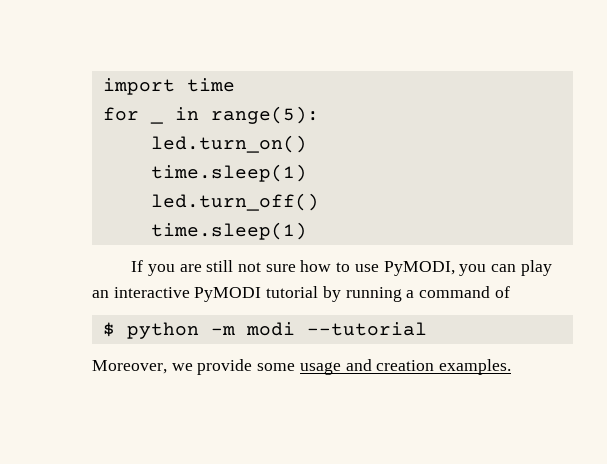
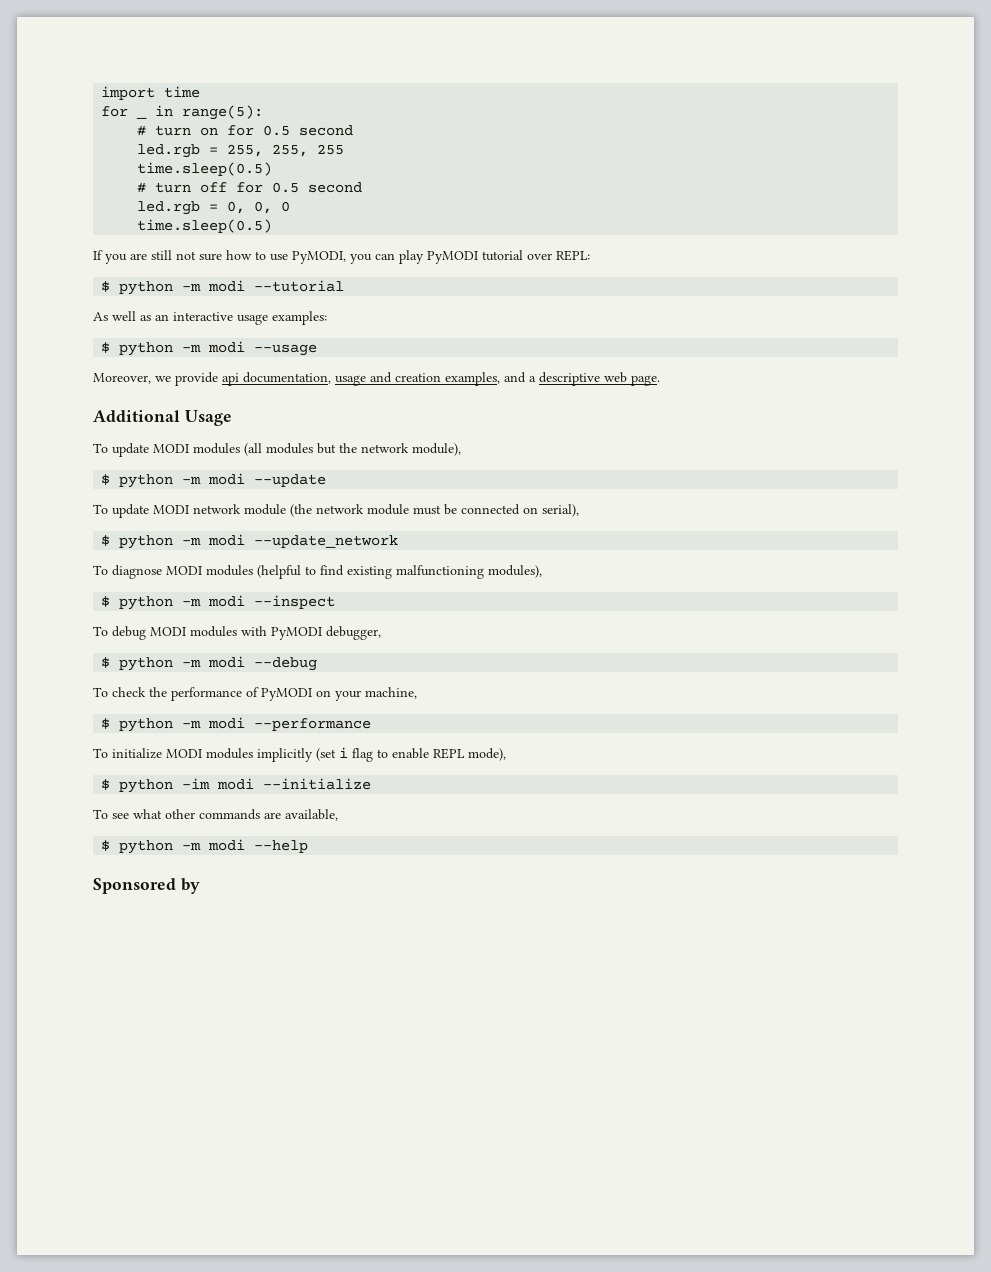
[150,135,307,153] [150,164,307,182] [150,193,319,211] [150,222,307,240] led.turn_on() // time.sleep(1) // led.turn_off() // time.sleep(1) -> [137,125,354,136] [137,144,345,158] [137,162,273,176] [137,182,363,193] [137,201,291,215] [137,219,273,233] # turn on for 0.5 second // led.rgb = 255, 255, 255 // time.sleep(0.5) // # turn off for 0.5 second // led.rgb = 0, 0, 0 // time.sleep(0.5)
[92,286,510,302] an interactive PyMODI tutorial by running a command of -> [427,250,590,264] PyMODI tutorial over REPL:
(427, 329) none -> [93,311,327,325] [101,341,318,356] // As well as an interactive usage examples: // $ python -m modi --usage
[257,363,296,371] some -> [222,372,331,386] api documentation,
[439,359,512,375] examples. -> [445,372,660,386] [93,410,232,426] [93,443,461,457] [101,473,327,488] [93,504,579,518] [101,534,399,549] [93,565,542,579] [101,595,336,610] [93,626,381,640] [101,656,318,671] [93,687,417,701] [101,717,372,732] [93,747,506,762] [101,778,372,793] [93,809,338,821] [101,839,309,854] [93,878,200,894] examples, and a descriptive web page. // Additional Usage // To update MODI modules (all modules but the network module), // $ python -m modi --update // To update MODI network module (the network module must be connected on serial), // $ python -m modi --update_network // To diagnose MODI modules (helpful to find existing malfunctioning modules), // $ python -m modi --inspect // To debug MODI modules with PyMODI debugger, // $ python -m modi --debug // To check the performance of PyMODI on your machine, // $ python -m modi --performance // To initialize MODI modules implicitly (set i flag to enable REPL mode), // $ python -im modi --initialize // To see what other commands are available, // $ python -m modi --help // Sponsored by

